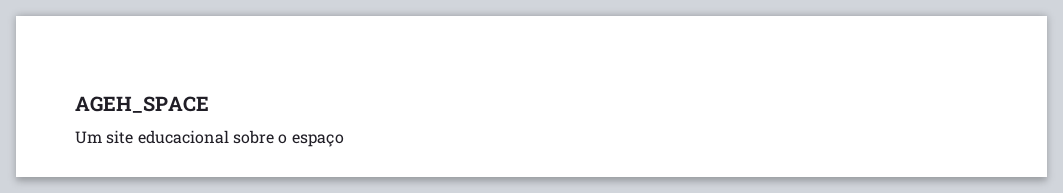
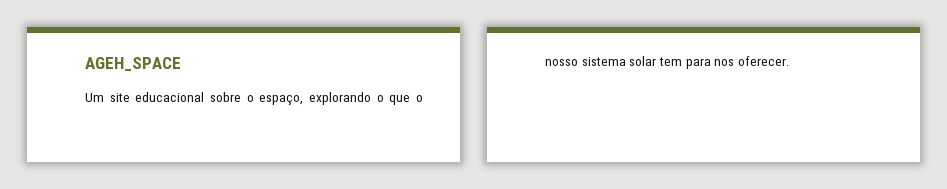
[291,134,344,147] espaço -> [259,92,424,105] [545,56,789,69] espaço, explorando o que o nosso sistema solar tem para nos oferecer.

